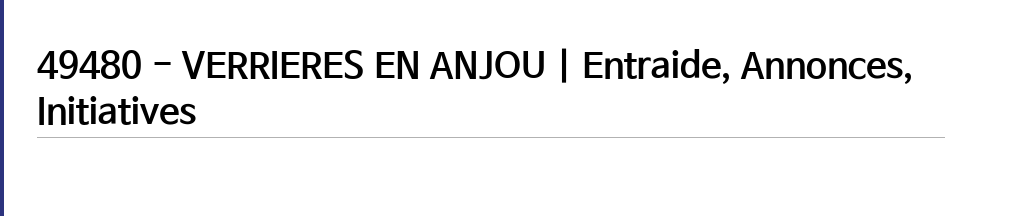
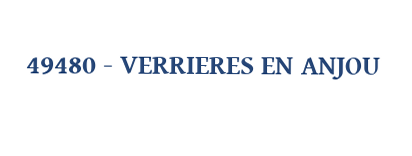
[555,48,915,84] [37,96,196,125] | Entraide, Annonces, Initiatives -> (381, 68) none

